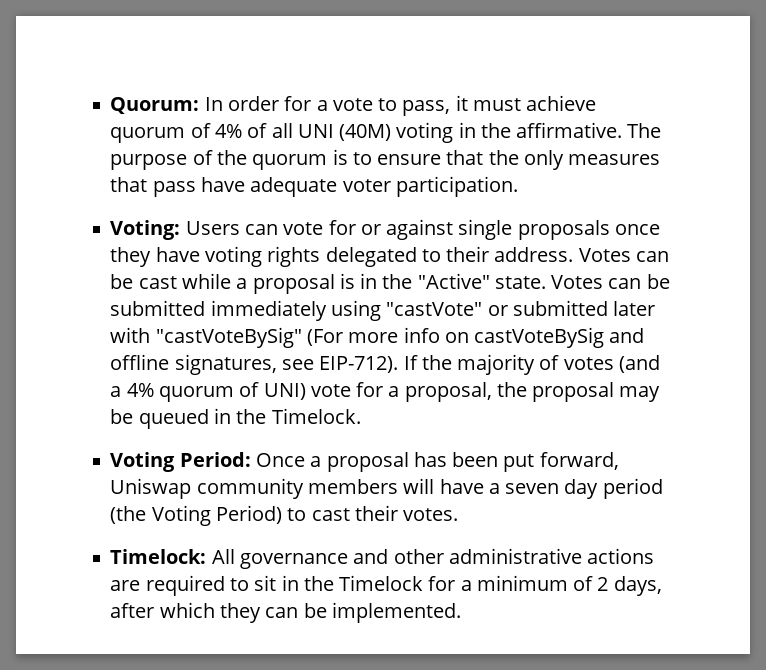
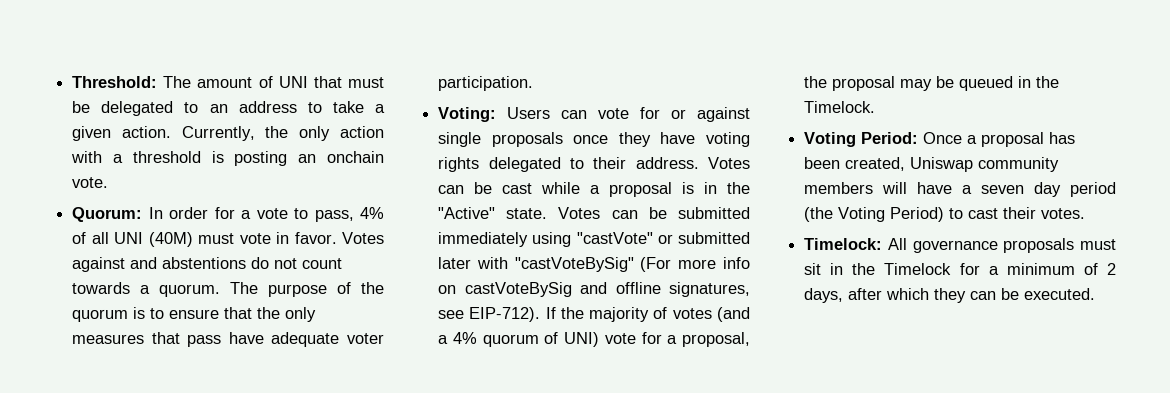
(110, 105) none -> [72,76,385,88] [72,101,385,116] [72,126,384,141] [71,151,385,166] [72,177,109,188] Threshold: The amount of UNI that must be delegated to an address to take a given action. Currently, the only action with a threshold is posting an onchain vote. //
[455,95,597,111] [110,123,211,143] it must achieve quorum of -> (354, 216) none
[396,122,623,143] voting in the affirmative. -> [198,232,384,244] [72,257,343,272] [72,282,221,297] must vote in favor. Votes against and abstentions do not count towards a quorum.
[503,452,619,472] put forward, -> [845,157,906,171] created,
[353,548,655,564] [110,575,249,596] and other administrative actions are required to -> [1003,238,1116,253] proposals must
[331,602,461,623] implemented. -> [1024,288,1096,300] executed.

